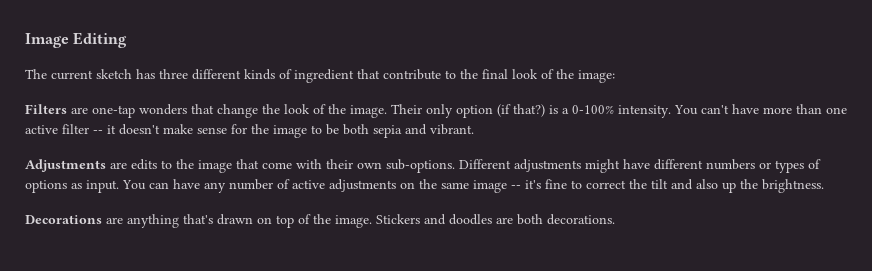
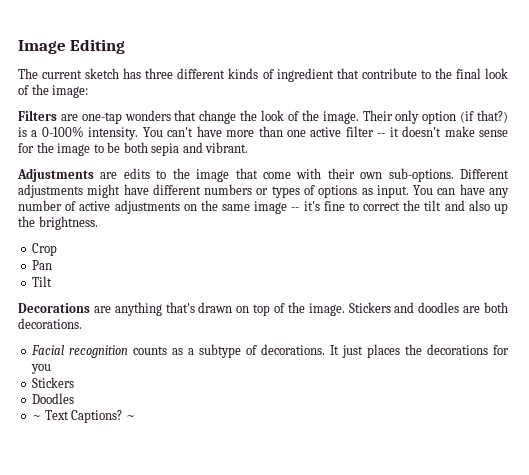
(824, 186) none -> [32,243,58,256] [32,260,53,270] [32,276,53,287] // Crop // Pan // Tilt
(615, 219) none -> [31,344,509,358] [31,364,52,374] [32,377,75,388] [32,393,75,404] [32,410,135,423] // Facial recognition counts as a subtype of decorations. It just places the decorations for you // Stickers // Doodles // ~ Text Captions? ~

